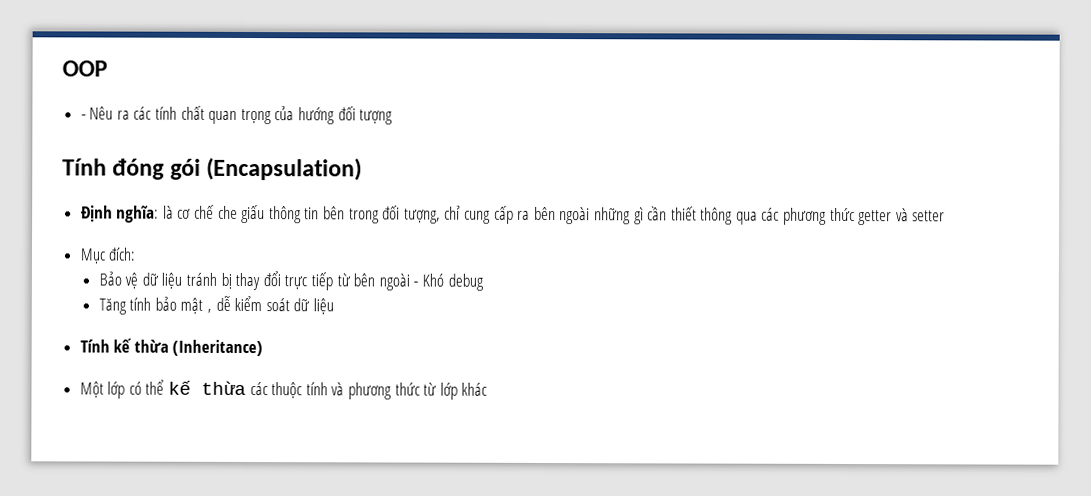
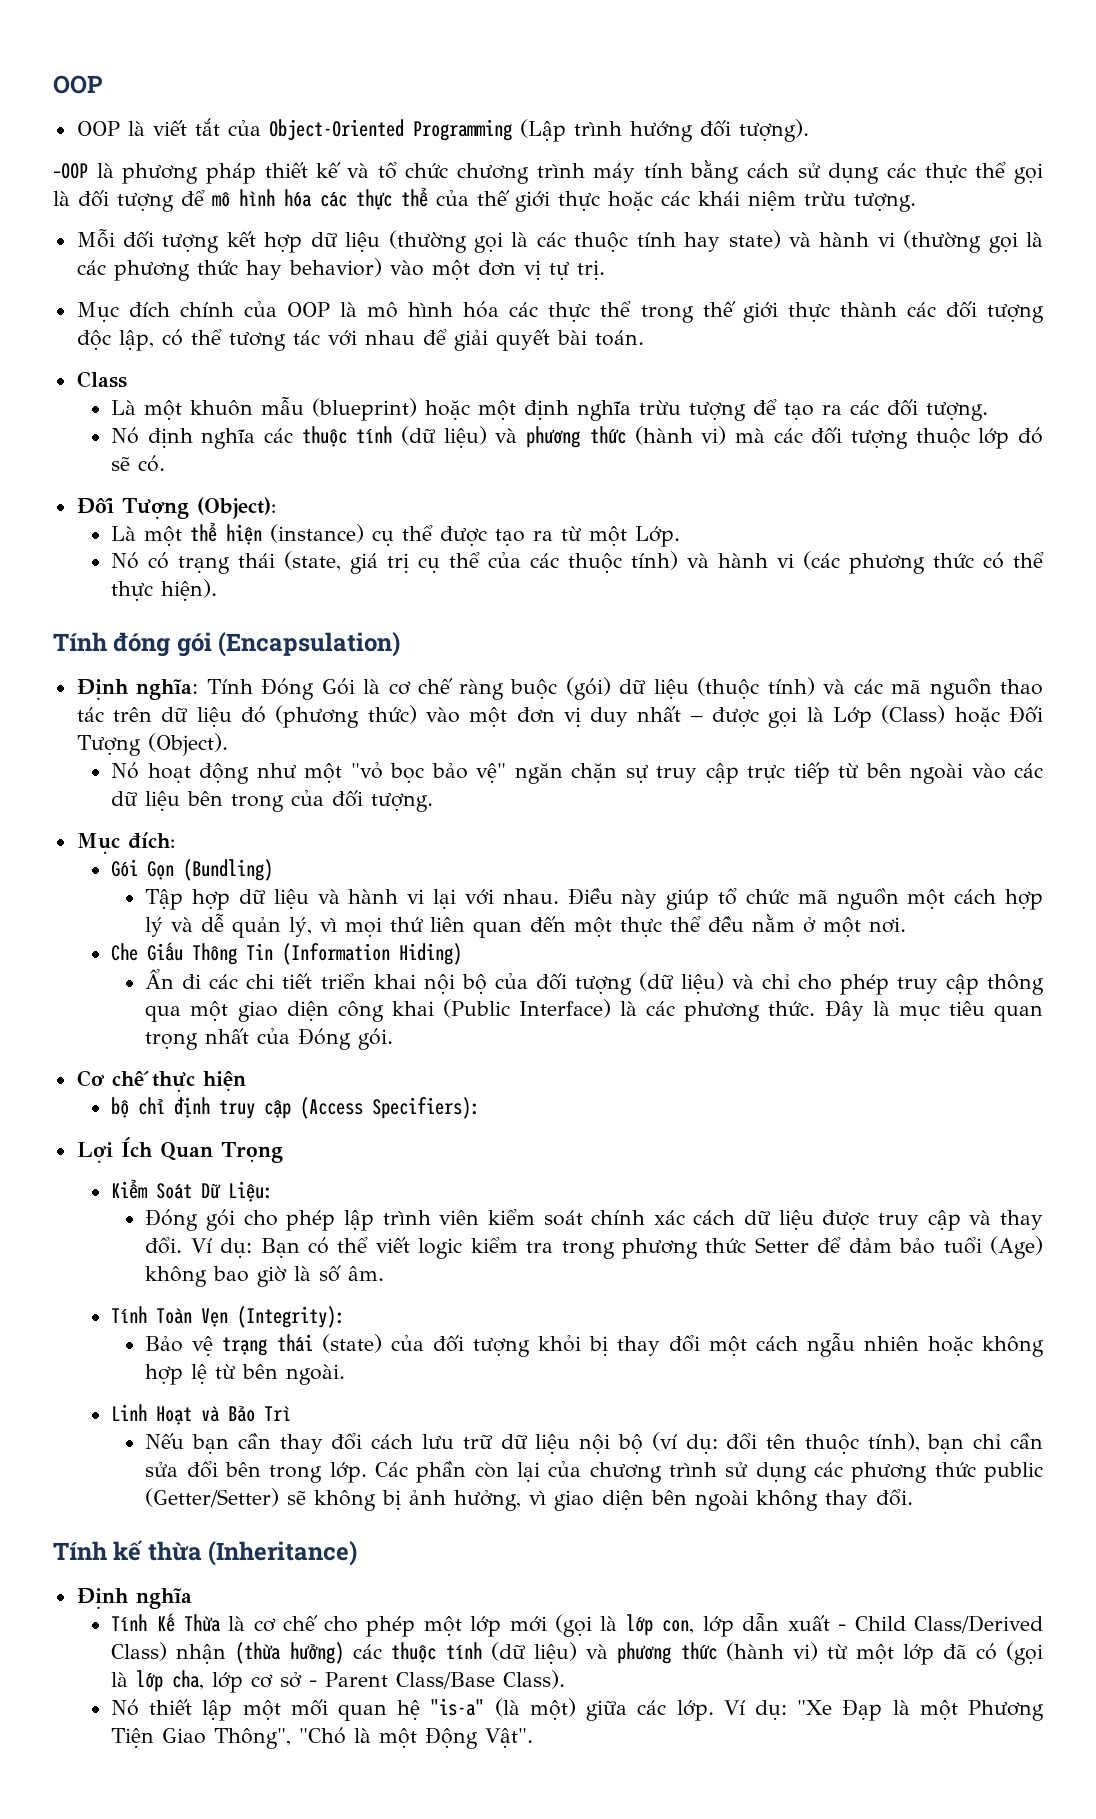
[80,105,394,125] - Nêu ra các tính chất quan trọng của hướng đối tượng -> [76,118,809,142] [53,160,1043,184] [53,187,916,212] [76,229,1044,253] [76,258,605,281] [76,301,1044,323] [76,329,644,351] [76,371,127,388] [111,397,989,421] [111,426,1043,449] [111,455,166,472] [76,497,276,519] [111,522,681,547] [111,551,1045,574] [111,579,218,601] OOP là viết tắt của Object-Oriented Programming (Lập trình hướng đối tượng). // -OOP là phương pháp thiết kế và tổ chức chương trình máy tính bằng cách sử dụng các thực thể gọi là đối tượng để mô hình hóa các thực thể của thế giới thực hoặc các khái niệm trừu tượng. // Mỗi đối tượng kết hợp dữ liệu (thường gọi là các thuộc tính hay state) và hành vi (thường gọi là các phương thức hay behavior) vào một đơn vị tự trị. // Mục đích chính của OOP là mô hình hóa các thực thể trong thế giới thực thành các đối tượng độc lập, có thể tương tác với nhau để giải quyết bài toán. // Class // Là một khuôn mẫu (blueprint) hoặc một định nghĩa trừu tượng để tạo ra các đối tượng. // Nó định nghĩa các thuộc tính (dữ liệu) và phương thức (hành vi) mà các đối tượng thuộc lớp đó sẽ có. // Đối Tượng (Object): // Là một thể hiện (instance) cụ thể được tạo ra từ một Lớp. // Nó có trạng thái (state, giá trị cụ thể của các thuộc tính) và hành vi (các phương thức có thể thực hiện).
[162,204,946,226] [79,247,136,264] [98,271,281,291] là cơ chế che giấu thông tin bên trong đối tượng, chỉ cung cấp ra bên ngoài những gì cần thiết thông qua các phương thức getter và setter // Mục đích: // Bảo vệ dữ liệu tránh bị thay đổi -> [206,677,1043,700] [76,705,1043,728] [76,733,228,756] [111,762,739,784] Tính Đóng Gói là cơ chế ràng buộc (gói) dữ liệu (thuộc tính) và các mã nguồn thao tác trên dữ liệu đó (phương thức) vào một đơn vị duy nhất – được gọi là Lớp (Class) hoặc Đối Tượng (Object). // Nó hoạt động như một "vỏ bọc bảo vệ" ngăn chặn sự truy cập
[413,273,484,291] [98,295,334,315] [79,338,264,357] [79,379,488,400] - Khó debug // Tăng tính bảo mật , dễ kiểm soát dữ liệu // Tính kế thừa (Inheritance) // Một lớp có thể kế thừa các thuộc tính và phương thức từ lớp khác -> [971,763,1044,779] [111,790,434,812] [76,832,175,854] [111,859,274,881] [145,888,1043,910] [145,914,907,938] [111,942,463,965] [145,969,1044,995] [145,999,1044,1022] [145,1028,394,1050] [76,1070,246,1092] [111,1097,481,1119] [76,1137,283,1163] [111,1179,274,1202] [145,1209,1043,1231] [145,1236,1043,1259] [145,1265,385,1287] [111,1306,346,1328] [145,1333,1045,1357] [145,1364,346,1385] [111,1404,292,1425] [145,1432,1043,1454] [145,1461,1043,1483] [145,1488,914,1511] [53,1540,358,1566] [76,1588,192,1609] [111,1613,1043,1637] [111,1642,1043,1665] [111,1670,565,1693] [111,1698,1044,1721] [111,1727,534,1749] vào các dữ liệu bên trong của đối tượng. // Mục đích: // Gói Gọn (Bundling) // Tập hợp dữ liệu và hành vi lại với nhau. Điều này giúp tổ chức mã nguồn một cách hợp lý và dễ quản lý, vì mọi thứ liên quan đến một thực thể đều nằm ở một nơi. // Che Giấu Thông Tin (Information Hiding) // Ẩn đi các chi tiết triển khai nội bộ của đối tượng (dữ liệu) và chỉ cho phép truy cập thông qua một giao diện công khai (Public Interface) là các phương thức. Đây là mục tiêu quan trọng nhất của Đóng gói. // Cơ chế thực hiện // bộ chỉ định truy cập (Access Specifiers): // Lợi Ích Quan Trọng // Kiểm Soát Dữ Liệu: // Đóng gói cho phép lập trình viên kiểm soát chính xác cách dữ liệu được truy cập và thay đổi. Ví dụ: Bạn có thể viết logic kiểm tra trong phương thức Setter để đảm bảo tuổi (Age) không bao giờ là số âm. // Tính Toàn Vẹn (Integrity): // Bảo vệ trạng thái (state) của đối tượng khỏi bị thay đổi một cách ngẫu nhiên hoặc không hợp lệ từ bên ngoài. // Linh Hoạt và Bảo Trì // Nếu bạn cần thay đổi cách lưu trữ dữ liệu nội bộ (ví dụ: đổi tên thuộc tính), bạn chỉ cần sửa đổi bên trong lớp. Các phần còn lại của chương trình sử dụng các phương thức public (Getter/Setter) sẽ không bị ảnh hưởng, vì giao diện bên ngoài không thay đổi. // Tính kế thừa (Inheritance) // Định nghĩa // Tính Kế Thừa là cơ chế cho phép một lớp mới (gọi là lớp con, lớp dẫn xuất - Child Class/Derived Class) nhận (thừa hưởng) các thuộc tính (dữ liệu) và phương thức (hành vi) từ một lớp đã có (gọi là lớp cha, lớp cơ sở - Parent Class/Base Class). // Nó thiết lập một mối quan hệ "is-a" (là một) giữa các lớp. Ví dụ: "Xe Đạp là một Phương Tiện Giao Thông", "Chó là một Động Vật".

